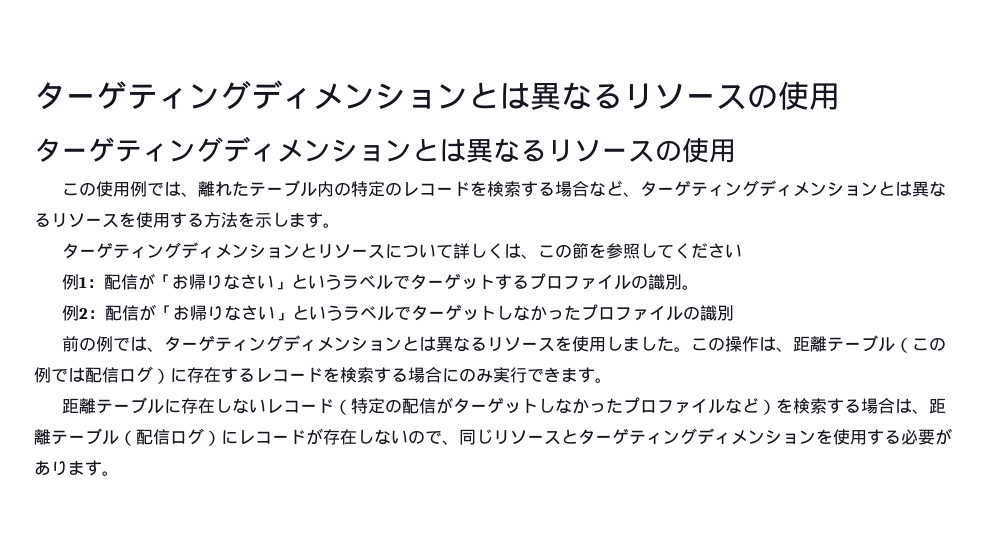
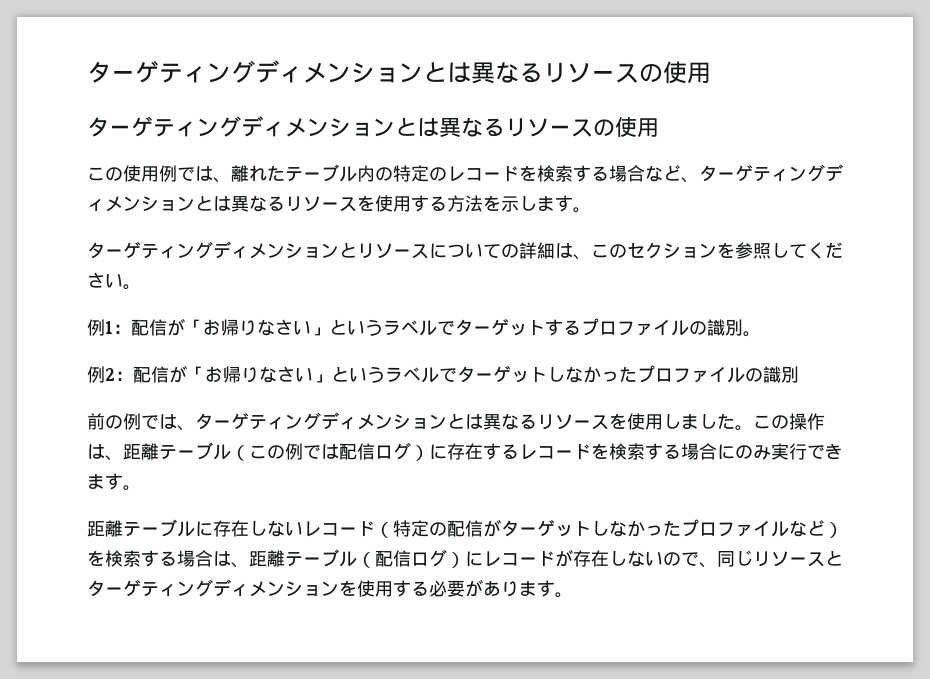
[453,243,505,259] 詳しく -> [501,242,555,259] の詳細
[572,243,590,259] 節 -> [627,242,717,259] セクション
(743, 251) none -> [123,284,141,290] 。

